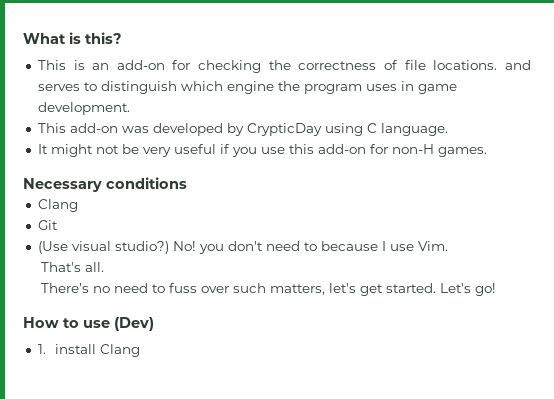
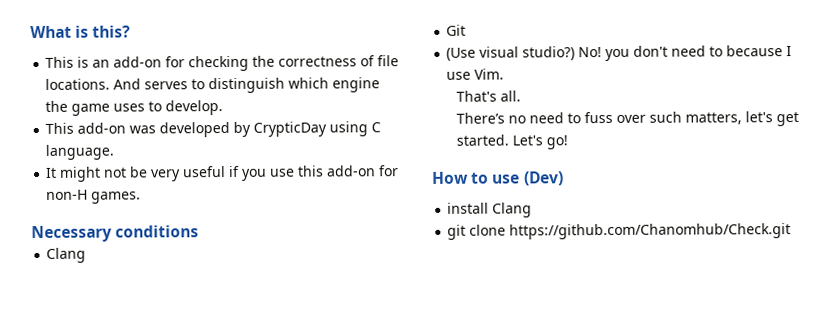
[504,60,531,70] and -> [113,78,142,90] And
[303,81,457,94] [37,102,130,115] program uses in game development. -> [71,100,224,116] game uses to develop.
[37,344,46,354] 1. -> (564, 178) none
(141, 350) none -> [447,223,792,240] // git clone https://github.com/Chanomhub/Check.git

